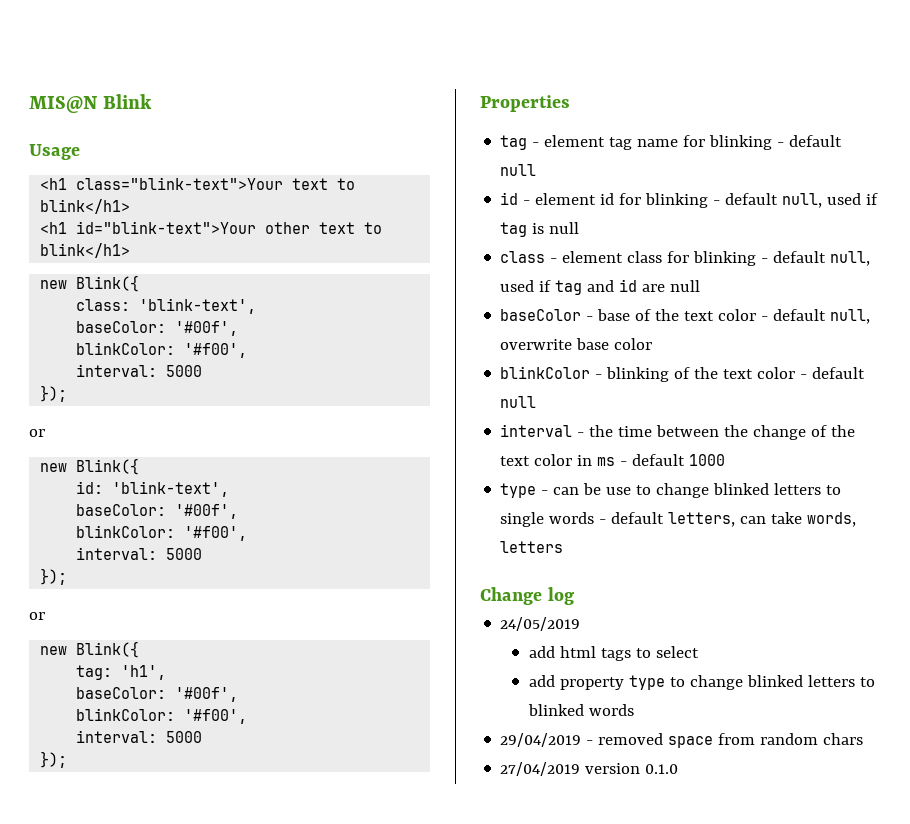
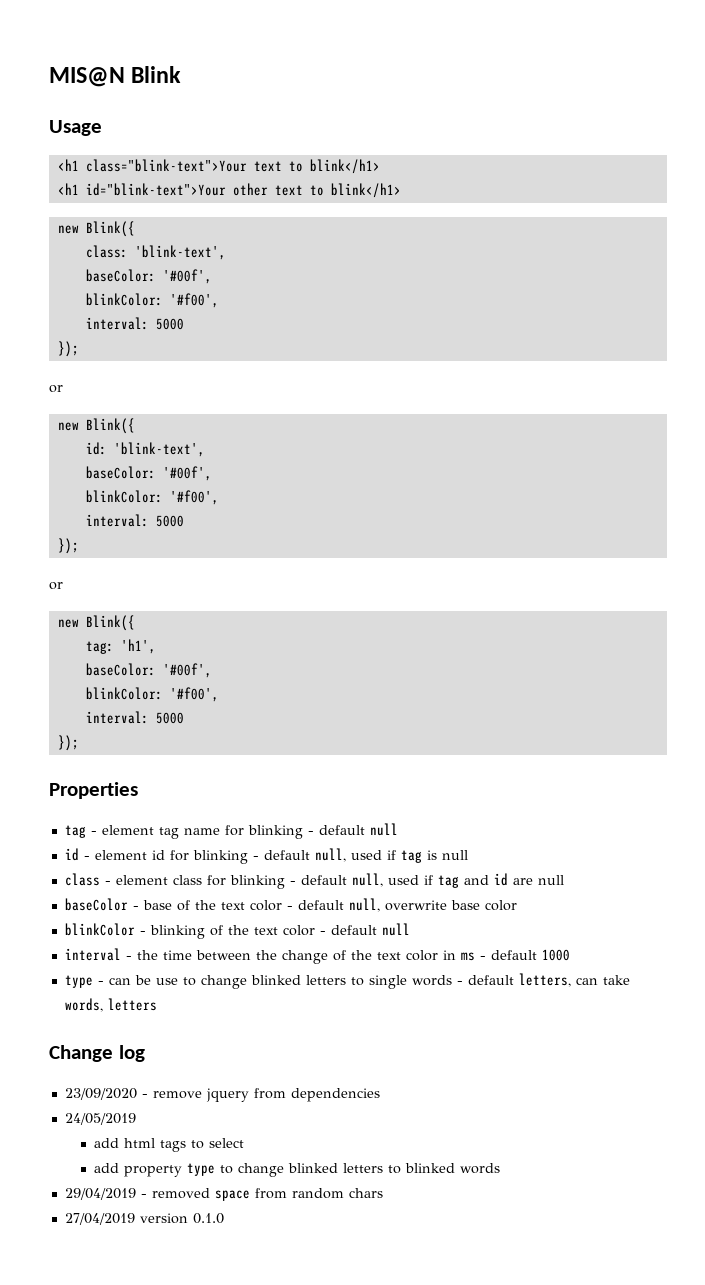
(574, 596) none -> [64,1088,380,1102] // 23/09/2020 - remove jquery from dependencies

